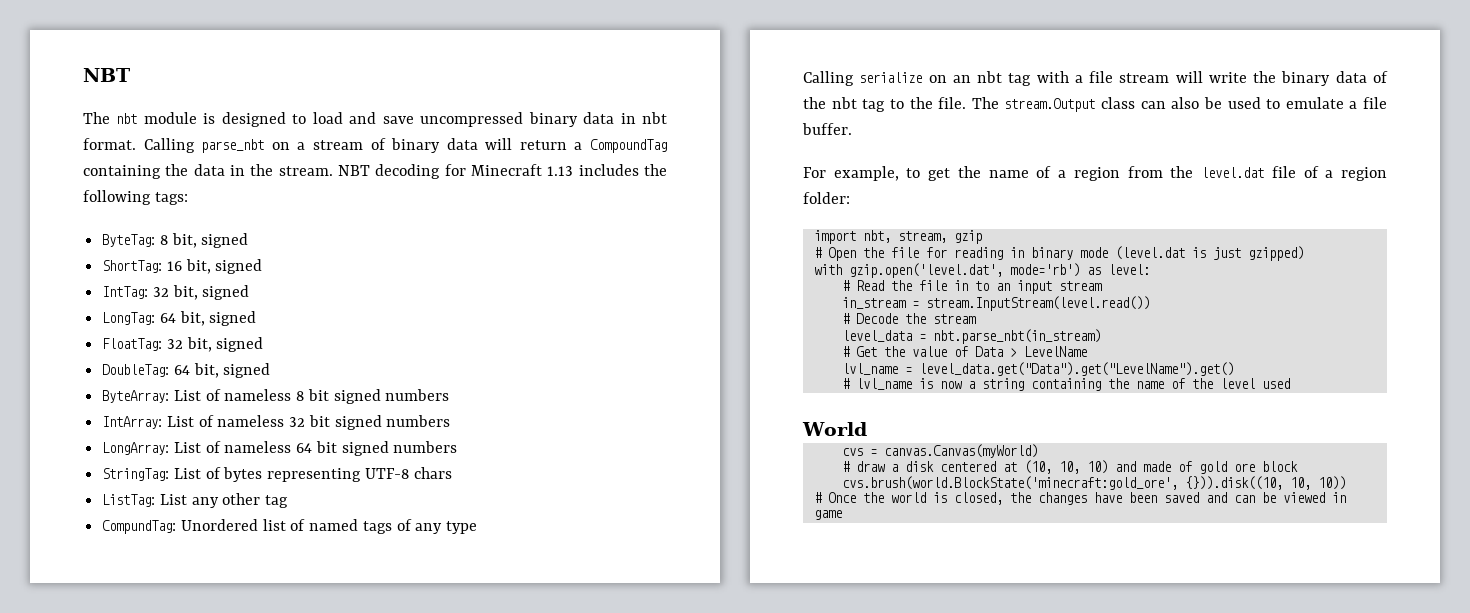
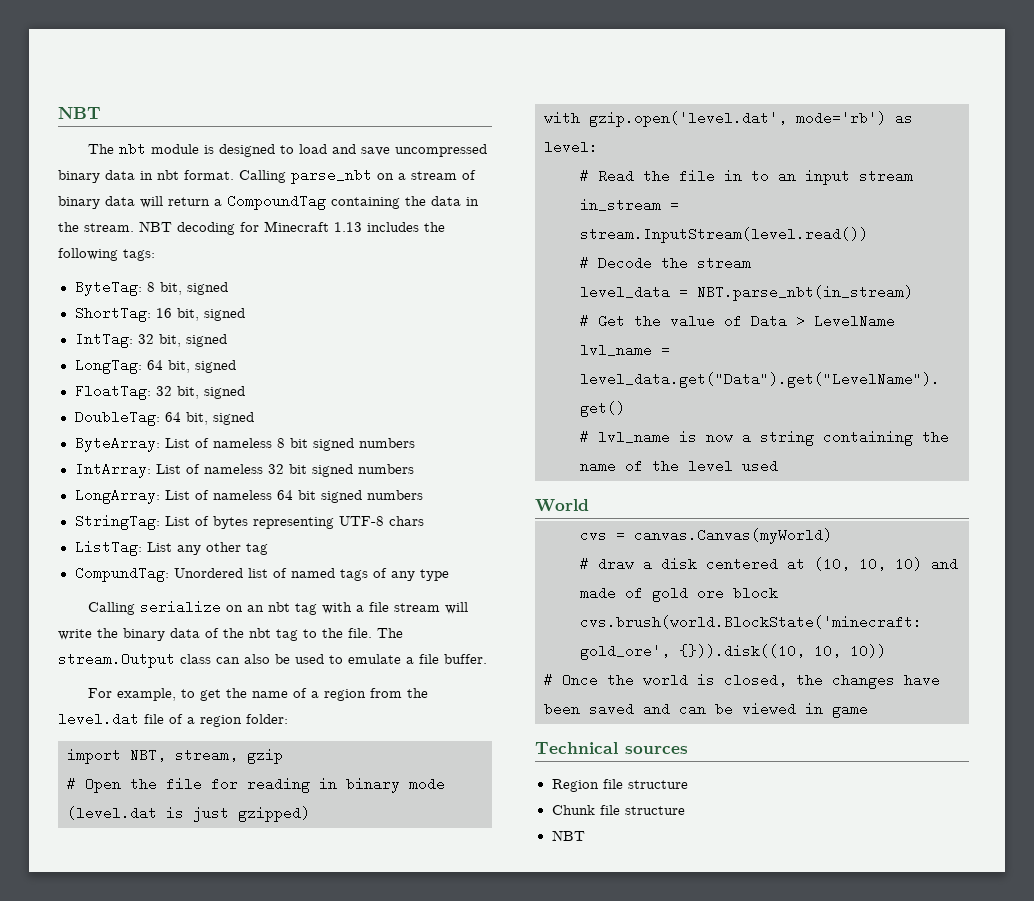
[862,230,891,243] nbt, -> [130,748,166,762] NBT,
[932,329,1101,344] nbt.parse_nbt(in_stream) -> [697,285,913,301] NBT.parse_nbt(in_stream)
(842, 515) none -> [535,742,688,754] [551,779,688,792] [551,805,685,815] [551,830,585,841] // Technical sources // Region file structure // Chunk file structure // NBT

